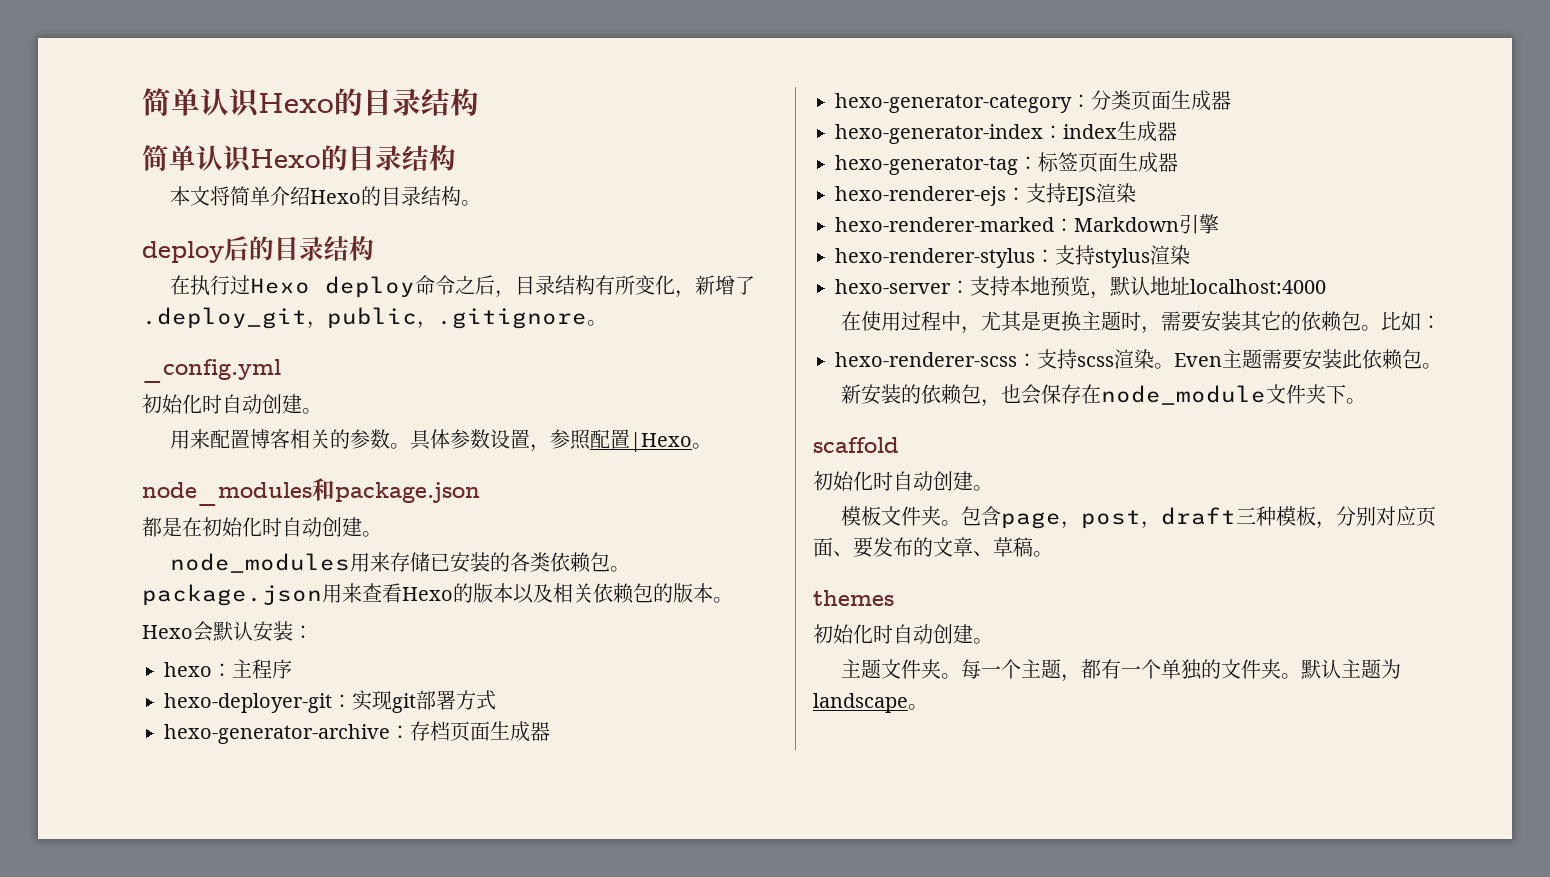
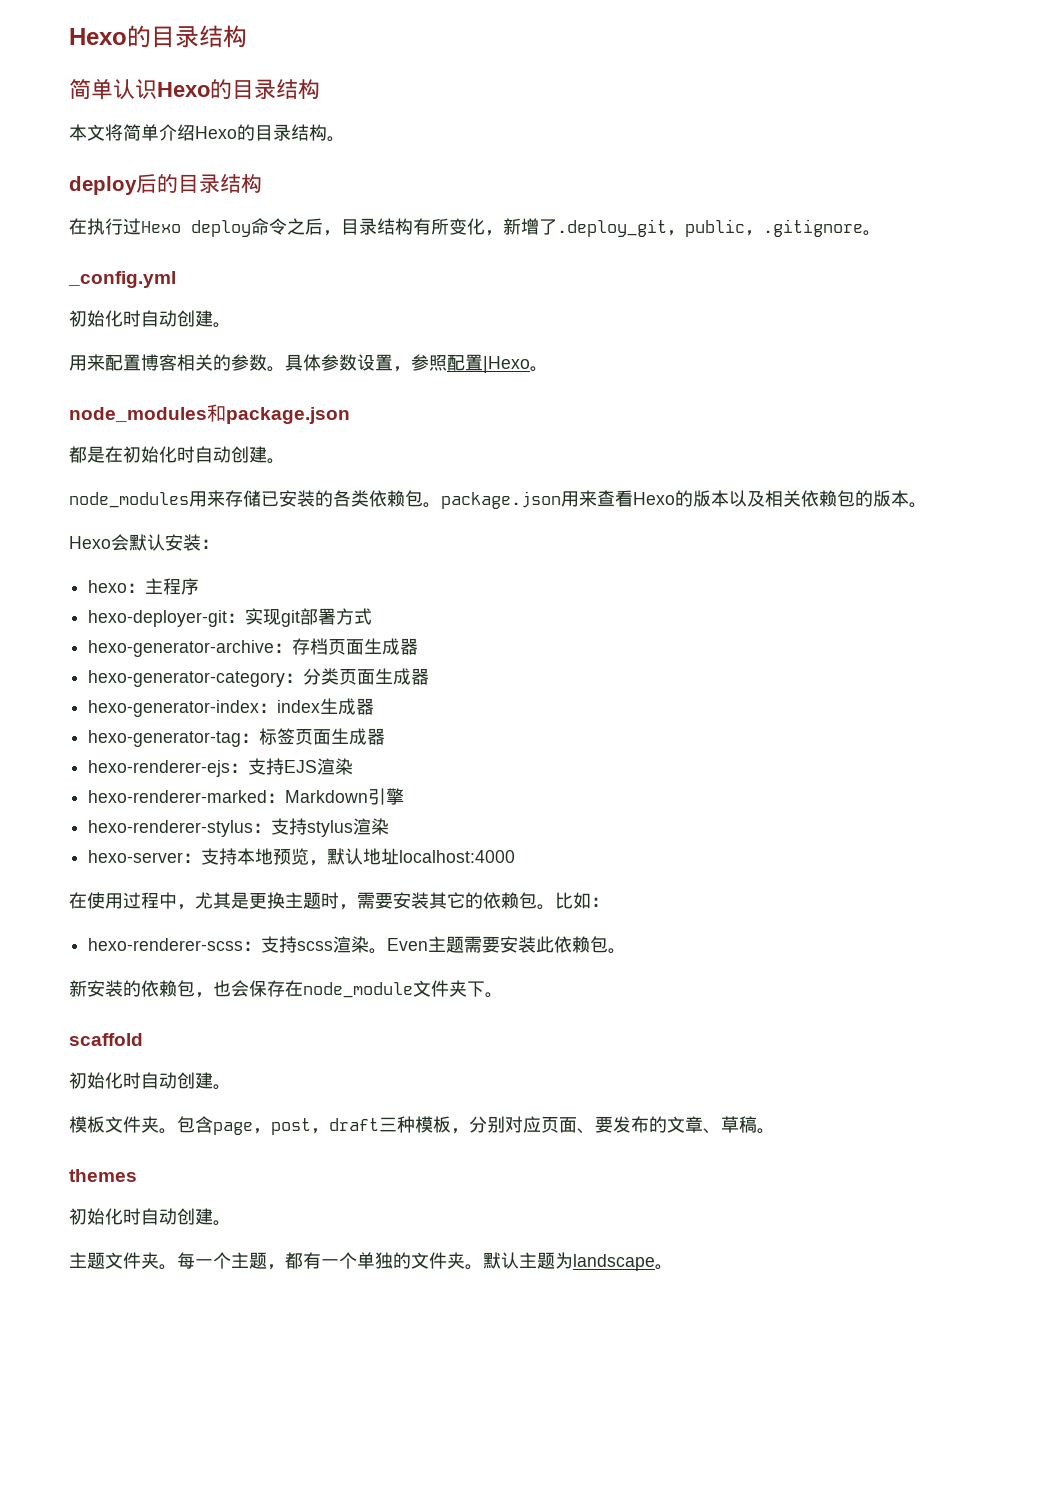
[142,88,260,118] 简单认识 -> (69, 36) none

